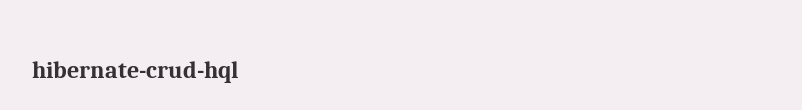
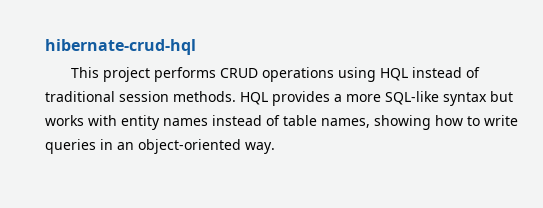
(238, 72) none -> [70,67,480,82] [45,91,513,106] [45,115,518,130] [45,139,275,154] // This project performs CRUD operations using HQL instead of traditional session methods. HQL provides a more SQL-like syntax but works with entity names instead of table names, showing how to write queries in an object-oriented way.

